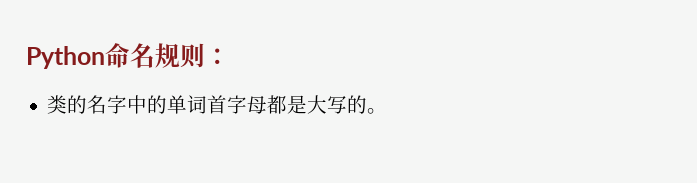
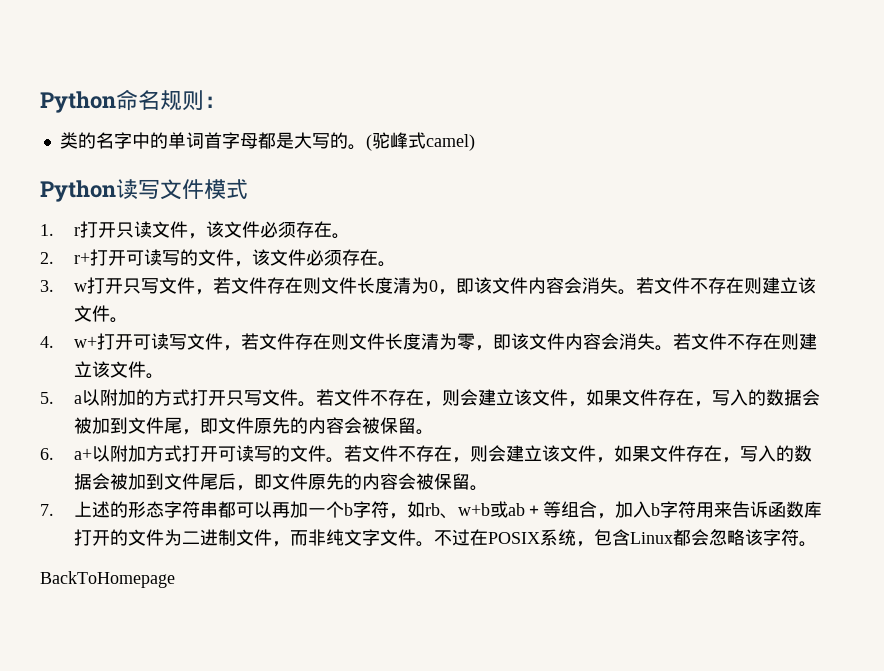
(388, 111) none -> [365,132,475,151] [40,179,248,202] [40,221,351,239] [40,249,397,267] [40,277,817,295] [74,305,129,323] [40,333,818,351] [74,361,165,379] [40,389,821,407] [74,417,435,435] [40,445,813,463] [74,473,489,491] [40,501,823,519] [74,529,818,547] [40,571,175,588] (驼峰式camel) // Python读写文件模式 // 1. r打开只读文件，该文件必须存在。 // 2. r+打开可读写的文件，该文件必须存在。 // 3. w打开只写文件，若文件存在则文件长度清为0，即该文件内容会消失。若文件不存在则建立该文件。 // 4. w+打开可读写文件，若文件存在则文件长度清为零，即该文件内容会消失。若文件不存在则建立该文件。 // 5. a以附加的方式打开只写文件。若文件不存在，则会建立该文件，如果文件存在，写入的数据会被加到文件尾，即文件原先的内容会被保留。 // 6. a+以附加方式打开可读写的文件。若文件不存在，则会建立该文件，如果文件存在，写入的数据会被加到文件尾后，即文件原先的内容会被保留。 // 7.上述的形态字符串都可以再加一个b字符，如rb、w+b或ab＋等组合，加入b字符用来告诉函数库打开的文件为二进制文件，而非纯文字文件。不过在POSIX系统，包含Linux都会忽略该字符。 // BackToHomepage

